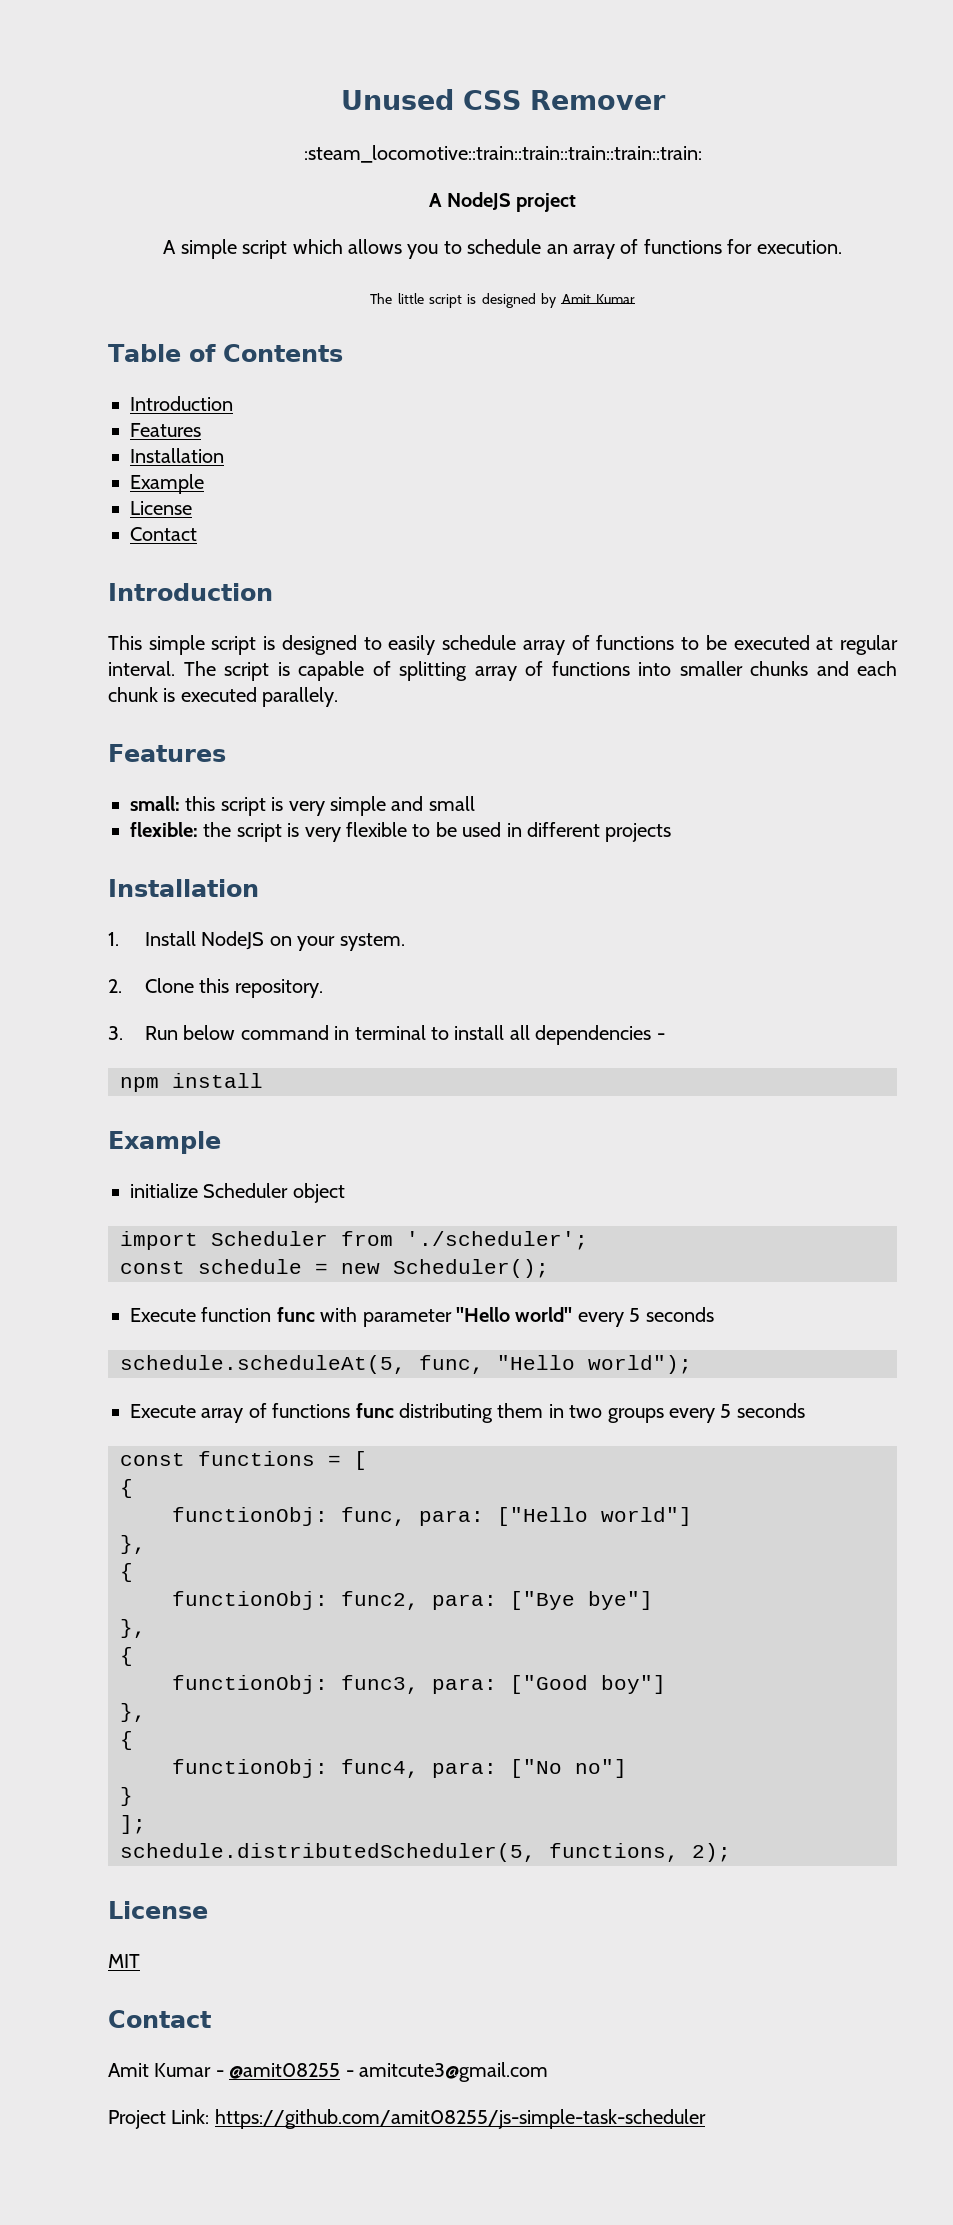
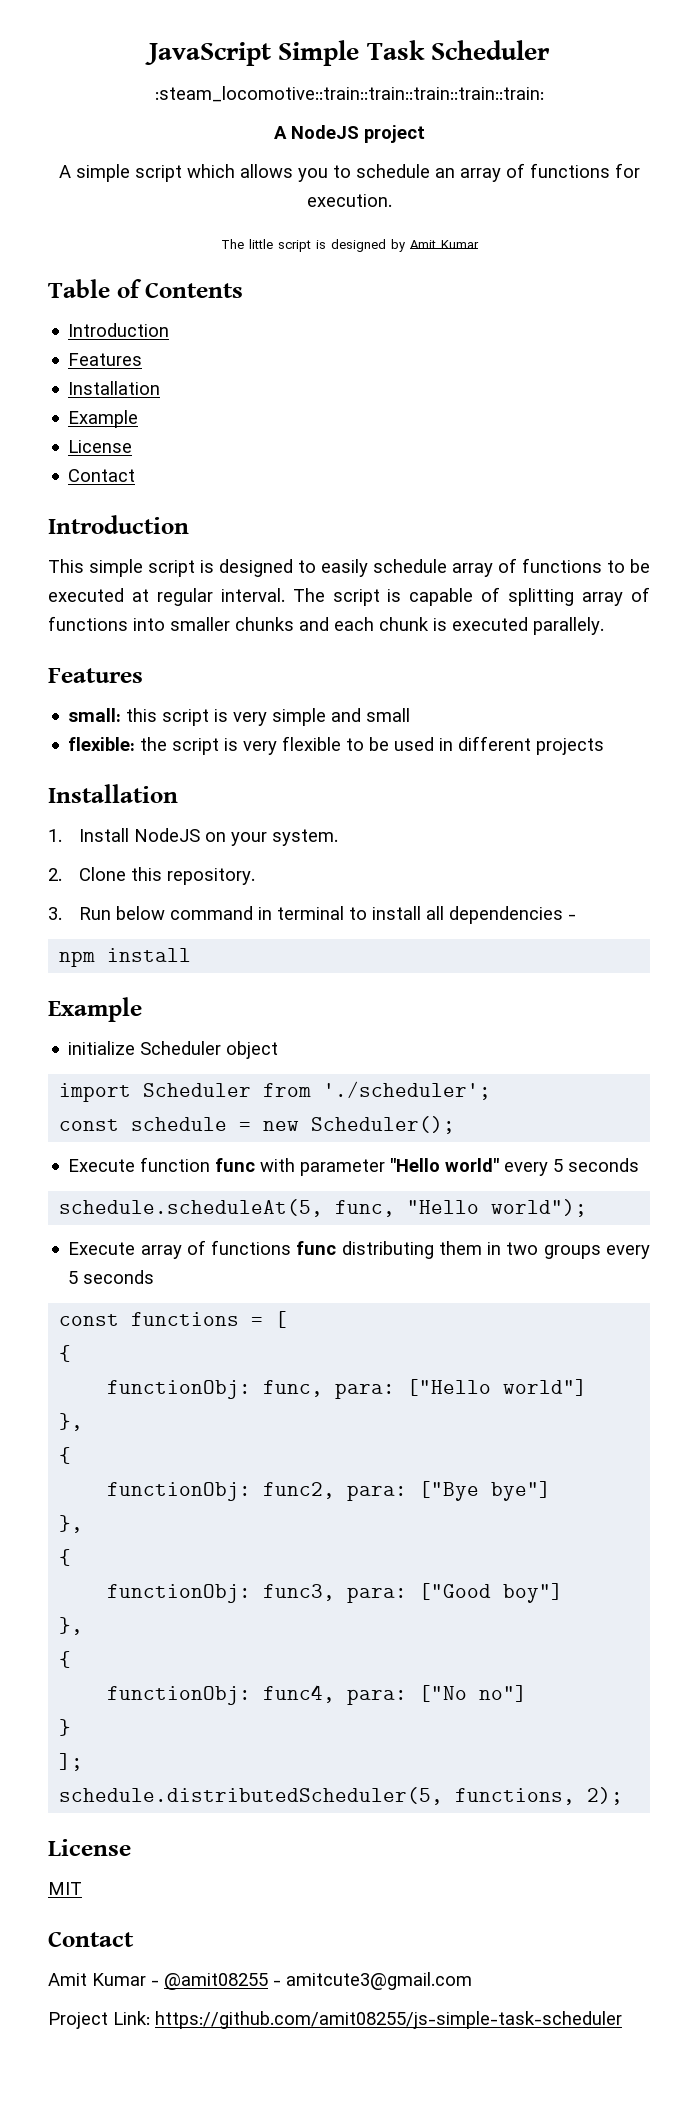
[340,89,666,110] Unused CSS Remover -> [145,40,550,66] JavaScript Simple Task Scheduler

